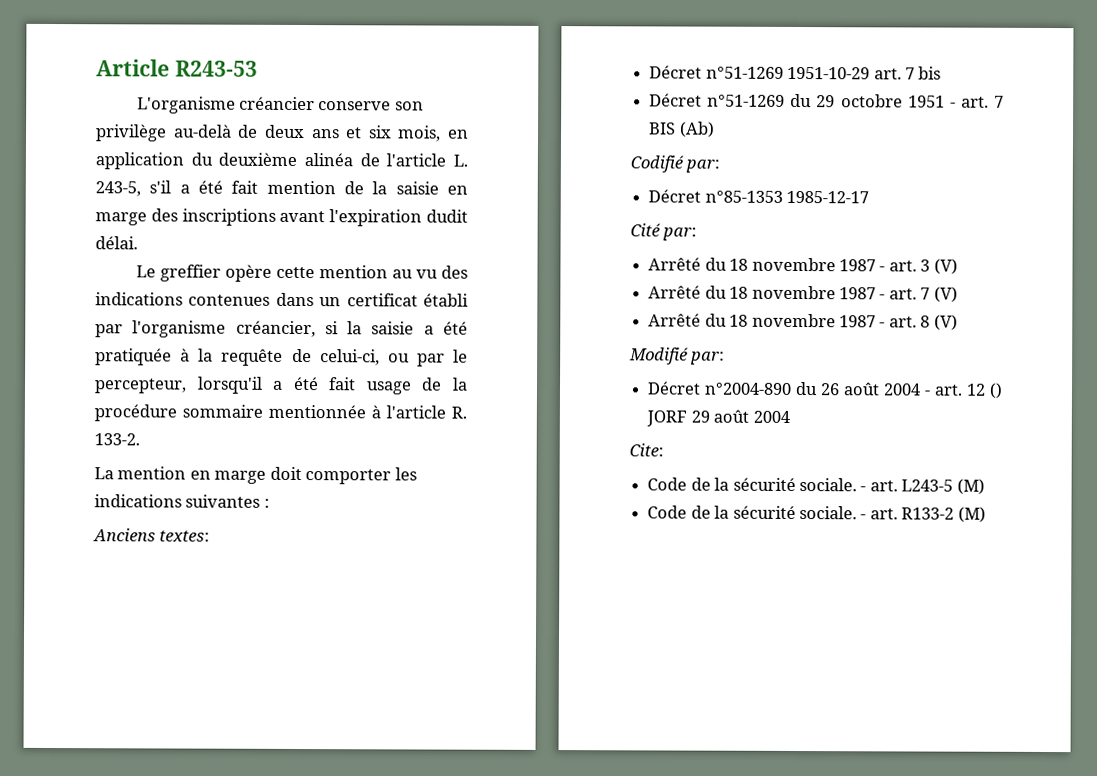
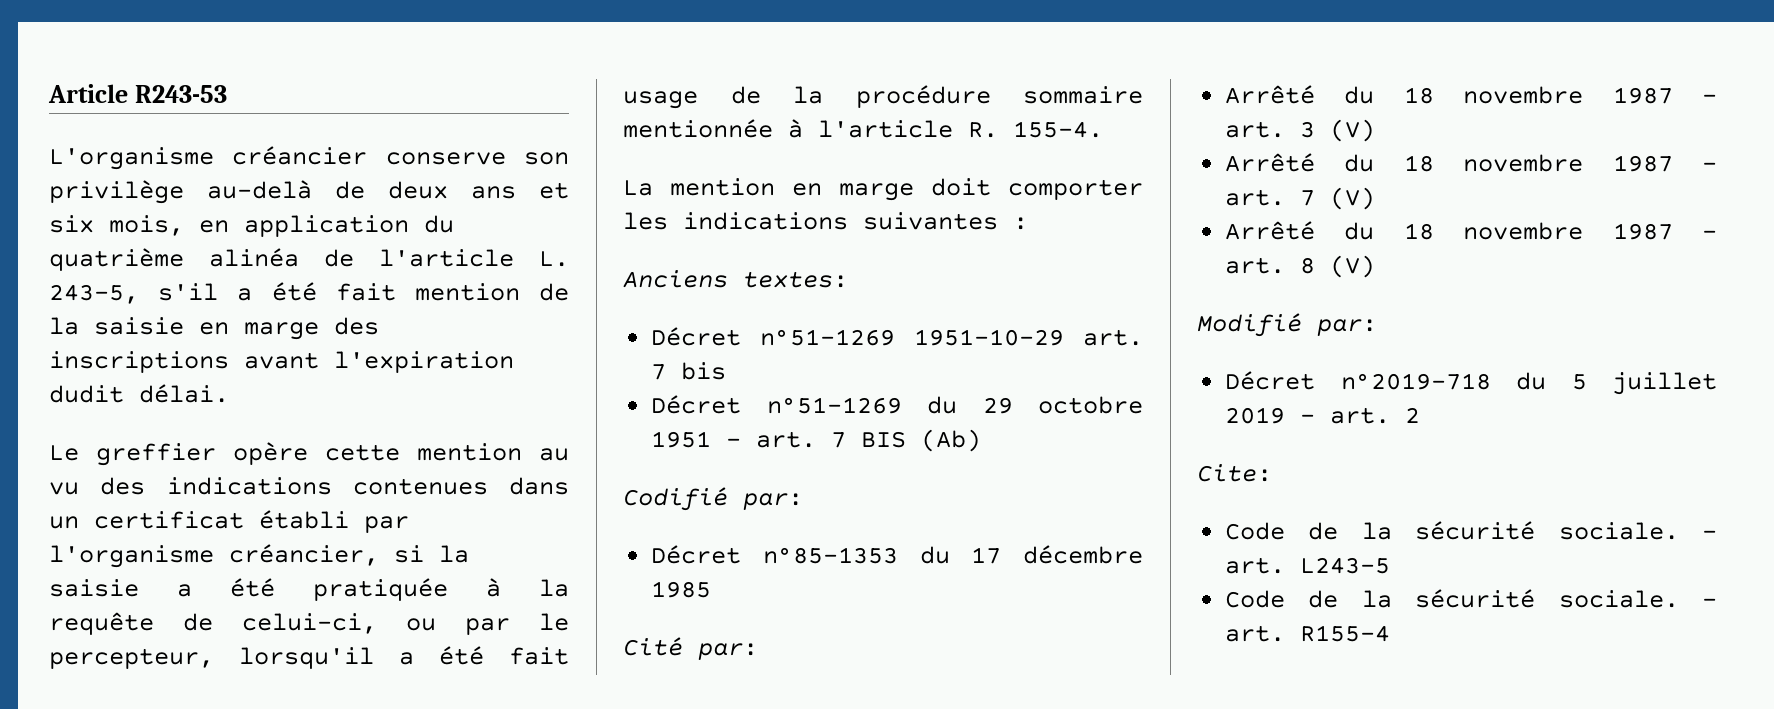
[218,152,298,166] deuxième -> [49,248,184,271] quatrième
[94,433,140,446] 133-2. -> [1013,121,1103,138] 155-4.
[786,190,870,204] 1985-12-17 -> [919,545,1143,564] [651,581,712,598] du 17 décembre 1985
[704,381,1004,399] [646,409,790,427] n°2004-890 du 26 août 2004 - art. 12 () JORF 29 août 2004 -> [1340,372,1717,395] [1225,407,1421,424] n°2019-718 du 5 juillet 2019 - art. 2
[956,478,985,495] [647,505,986,523] (M) // Code de la sécurité sociale. - art. R133-2 (M) -> [1225,589,1717,608] [1225,625,1391,642] // Code de la sécurité sociale. - art. R155-4

